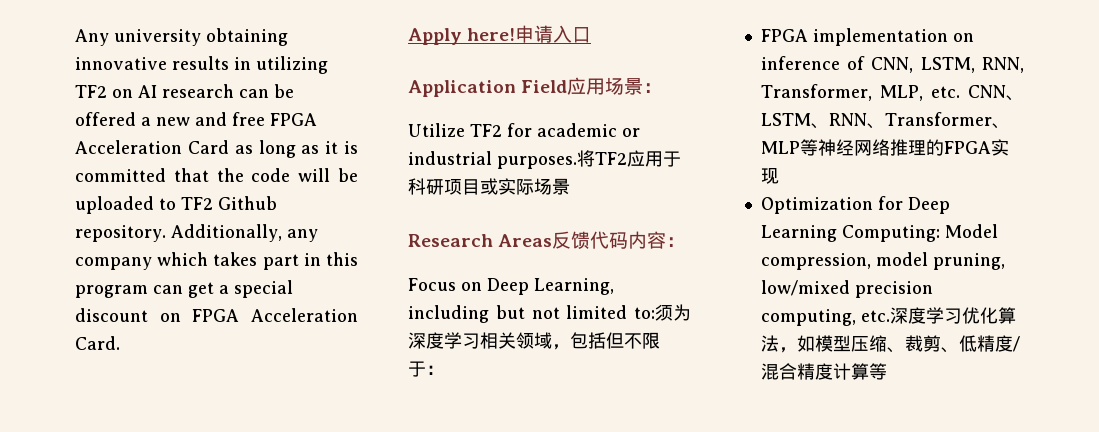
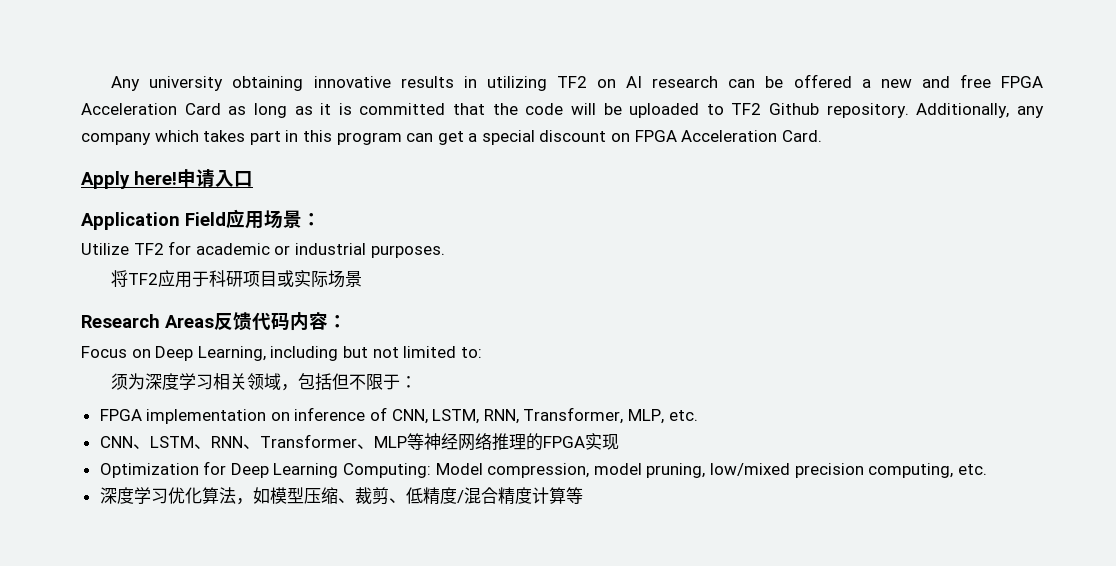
(577, 162) none -> (445, 251) //
(655, 313) none -> (482, 352) //
(960, 92) none -> (698, 415) //
(890, 316) none -> (987, 469) //

